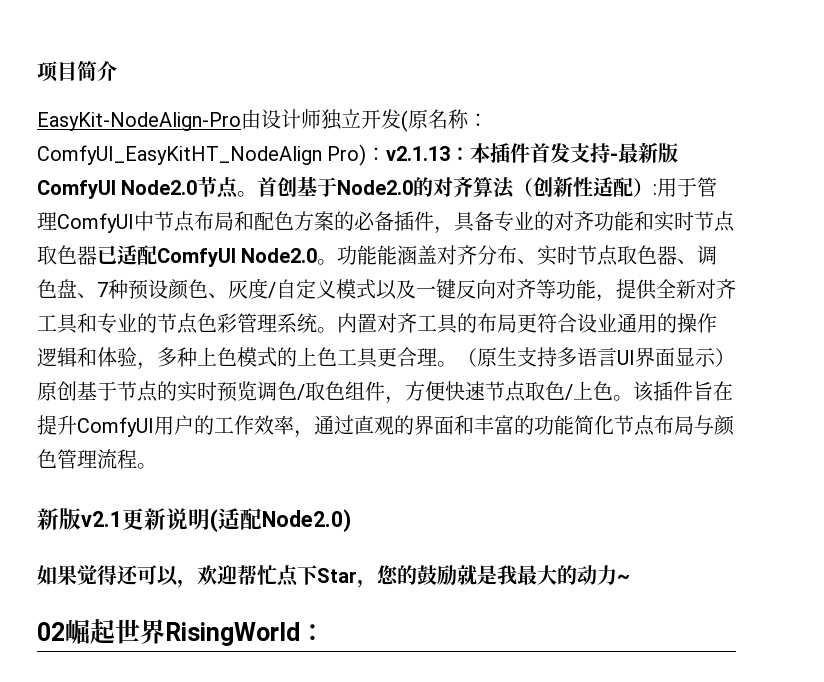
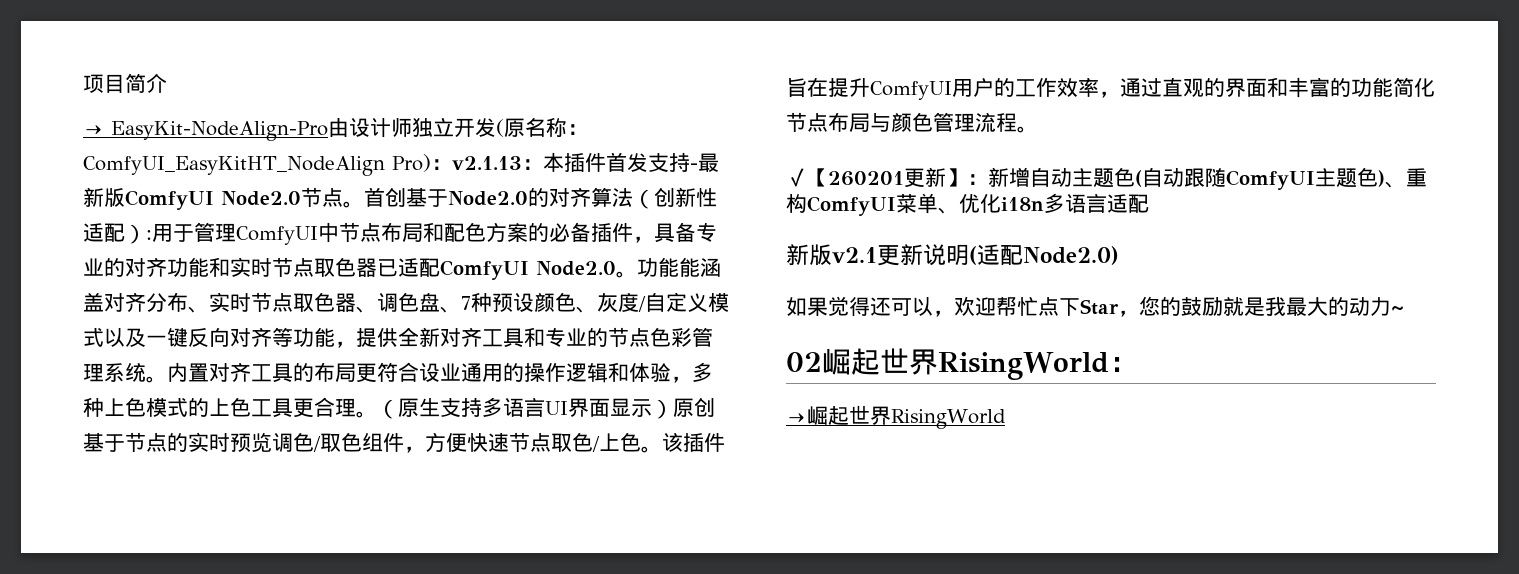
(117, 71) none -> [83,125,104,135] →
(157, 466) none -> [786,167,1427,190] [786,193,1149,216] // ✓【260201更新】：新增自动主题色(自动跟随ComfyUI主题色)、重构ComfyUI菜单、优化i18n多语言适配
(325, 632) none -> [786,405,1006,429] // →崛起世界RisingWorld

